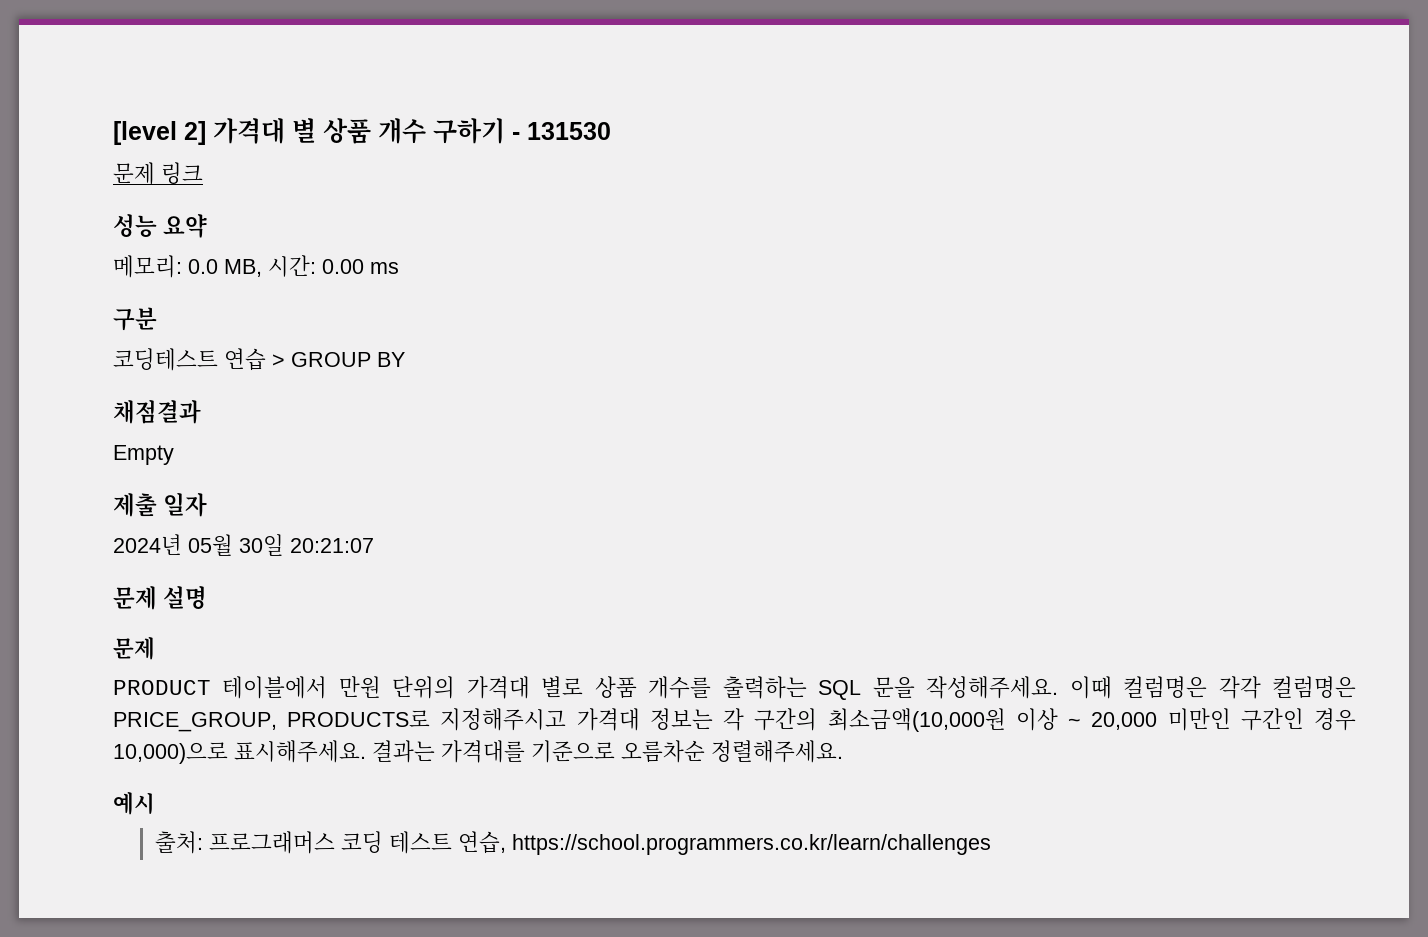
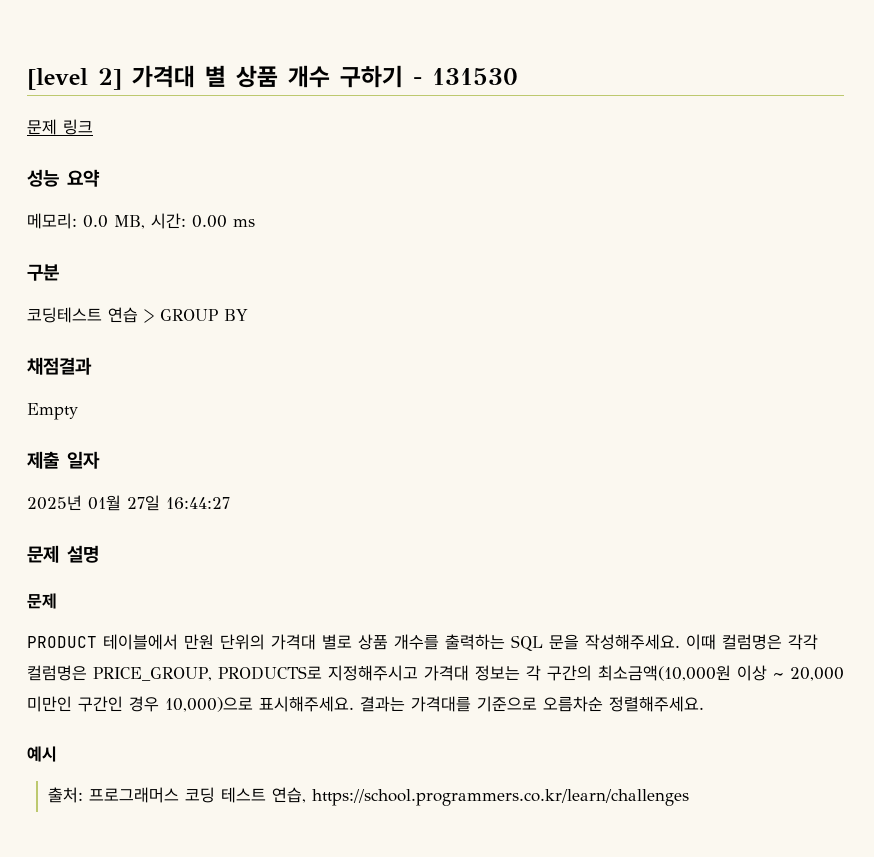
[113,534,374,556] 2024년 05월 30일 20:21:07 -> [27,495,230,511] 2025년 01월 27일 16:44:27

